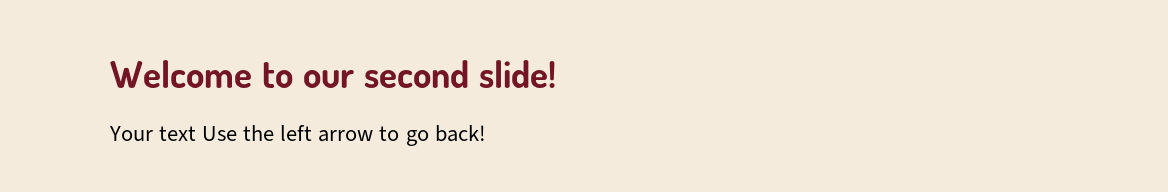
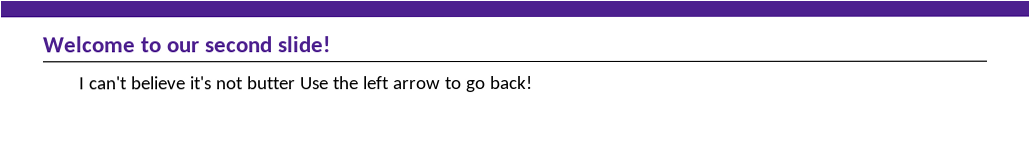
[109,126,197,141] Your text -> [77,76,296,90] I can't believe it's not butter

